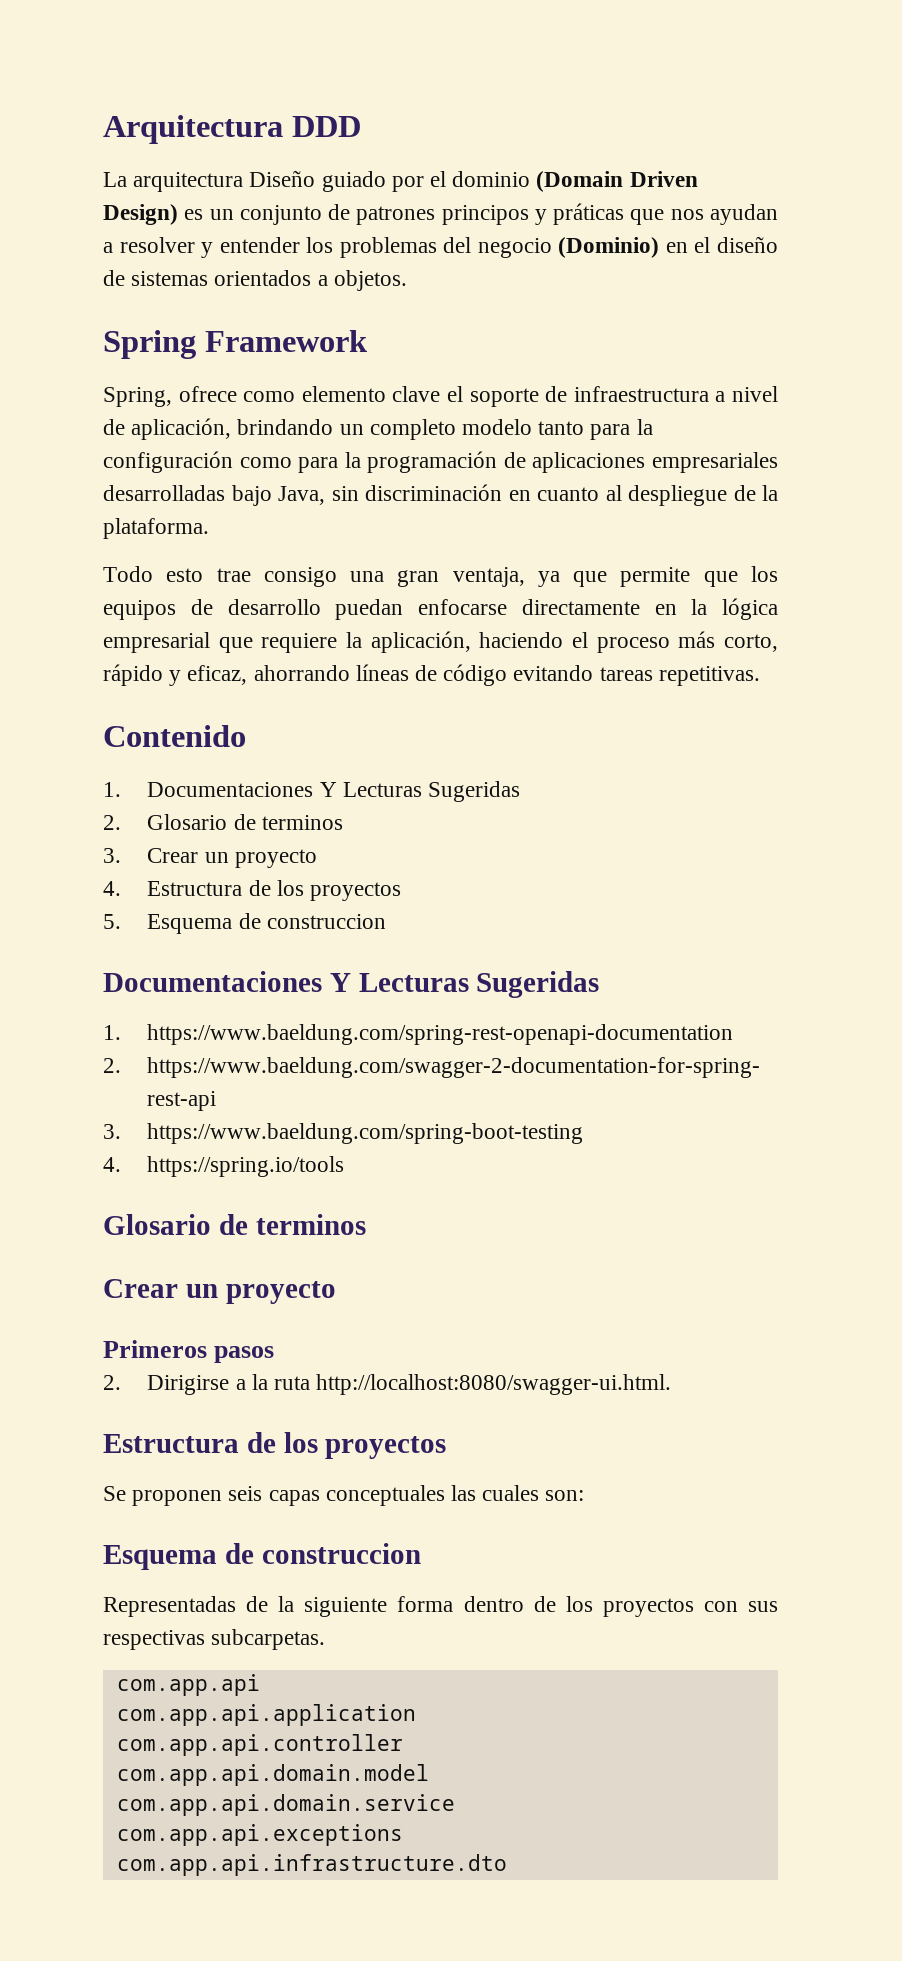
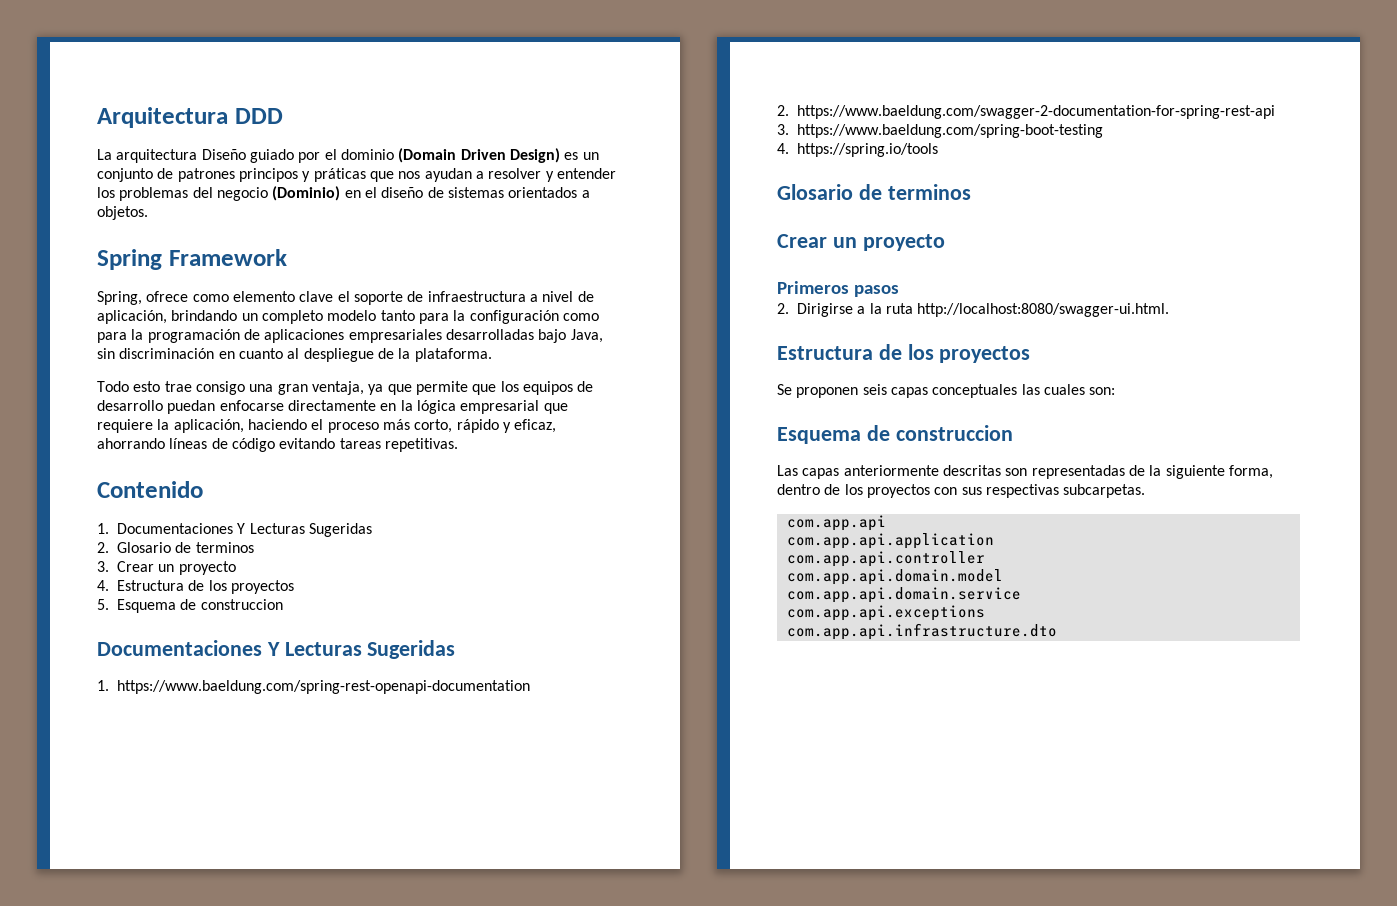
[103,1596,236,1617] Representadas -> [777,465,1125,479] Las capas anteriormente descritas son representadas
[397,1596,454,1612] forma -> [1228,465,1273,479] forma,

